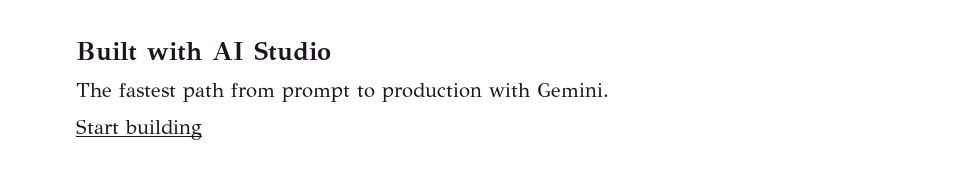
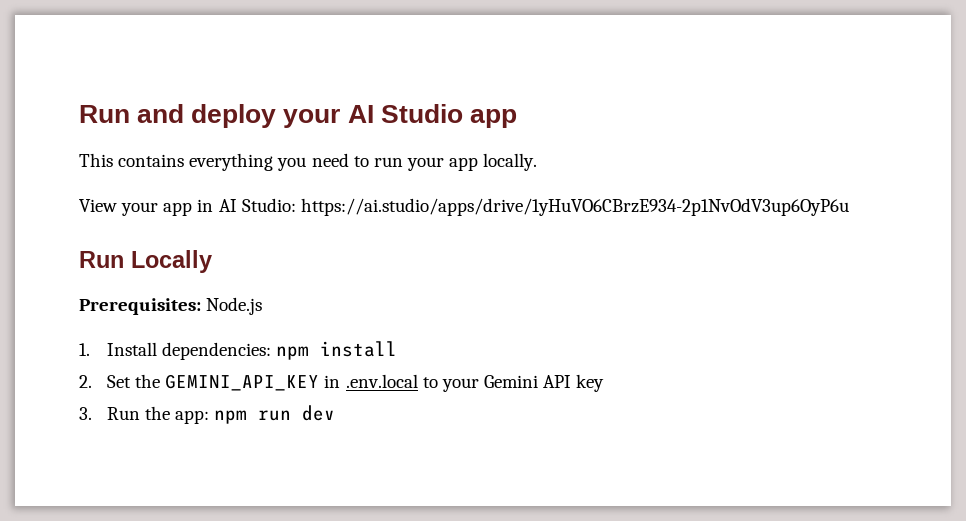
[76,41,331,61] [76,83,609,102] [76,119,202,140] Built with AI Studio // The fastest path from prompt to production with Gemini. // Start building -> [79,104,517,128] [79,153,538,171] [79,198,849,216] [79,250,212,273] [79,297,263,315] [79,341,398,360] [79,374,605,392] [79,405,336,424] Run and deploy your AI Studio app // This contains everything you need to run your app locally. // View your app in AI Studio: https://ai.studio/apps/drive/1yHuVO6CBrzE934-2p1NvOdV3up6OyP6u // Run Locally // Prerequisites: Node.js // 1. Install dependencies: npm install // 2. Set the GEMINI_API_KEY in .env.local to your Gemini API key // 3. Run the app: npm run dev

